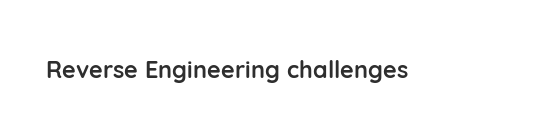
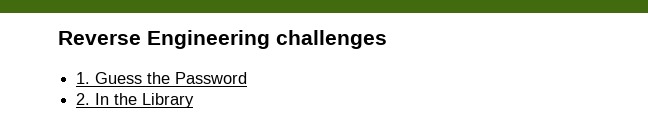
(408, 71) none -> [76,72,248,84] [76,93,195,108] // 1. Guess the Password // 2. In the Library

